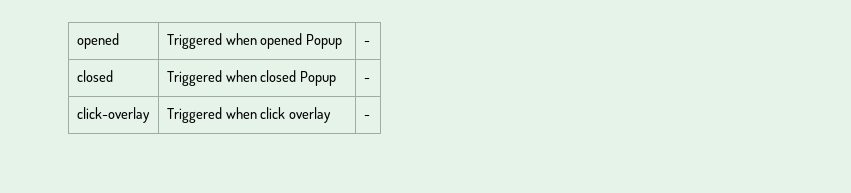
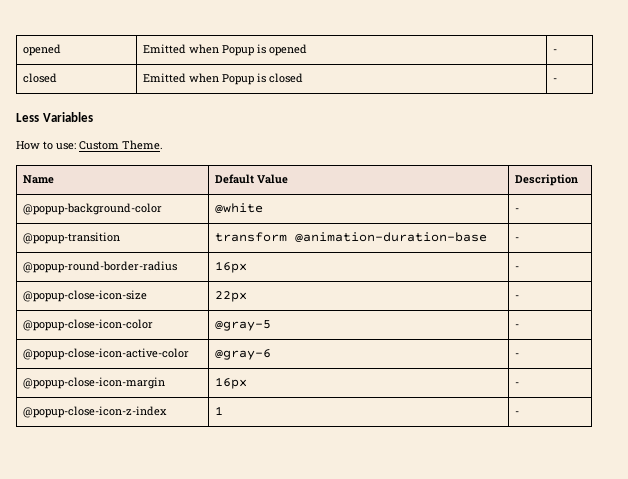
[76,33,119,49] [166,33,343,49] opened | Triggered when opened Popup -> [23,44,62,56] [143,44,308,56] opened | Emitted when Popup is opened
[166,70,337,86] [363,78,370,82] [76,107,150,123] [166,107,332,123] Triggered when closed Popup | - // click-overlay | Triggered when click overlay -> [143,73,304,85] [553,78,558,82] [16,112,93,122] [16,140,163,150] [23,175,55,184] [215,174,289,184] [515,174,579,186] [23,203,163,215] [215,203,264,214] [515,208,520,212] [23,232,121,244] [215,232,488,243] [515,237,520,241] [23,261,178,273] [215,261,248,273] [515,266,520,270] [23,290,148,302] [215,291,248,302] [515,295,520,299] [23,319,154,331] [215,320,272,331] [515,324,520,328] [23,348,190,360] [215,349,272,360] [515,353,520,357] [23,377,166,389] [215,377,248,389] [515,382,520,386] [23,406,168,418] [215,406,224,415] Emitted when Popup is closed | - // Less Variables // How to use: Custom Theme. // Name | Default Value | Description // @popup-background-color | @white | - // @popup-transition | transform @animation-duration-base | - // @popup-round-border-radius | 16px | - // @popup-close-icon-size | 22px | - // @popup-close-icon-color | @gray-5 | - // @popup-close-icon-active-color | @gray-6 | - // @popup-close-icon-margin | 16px | - // @popup-close-icon-z-index | 1

